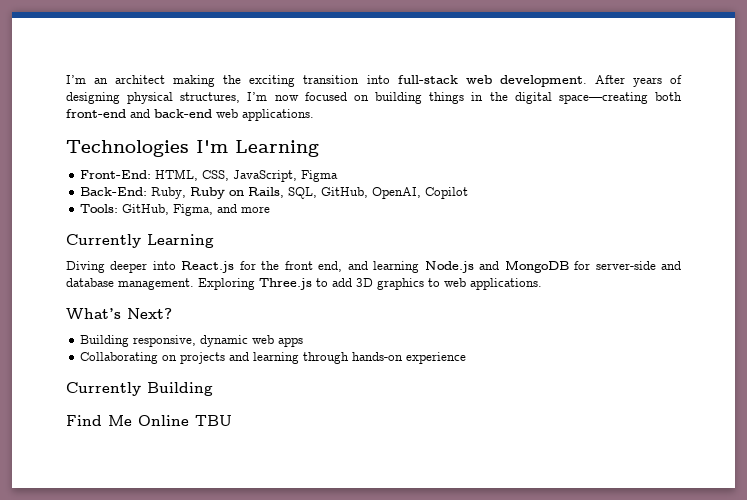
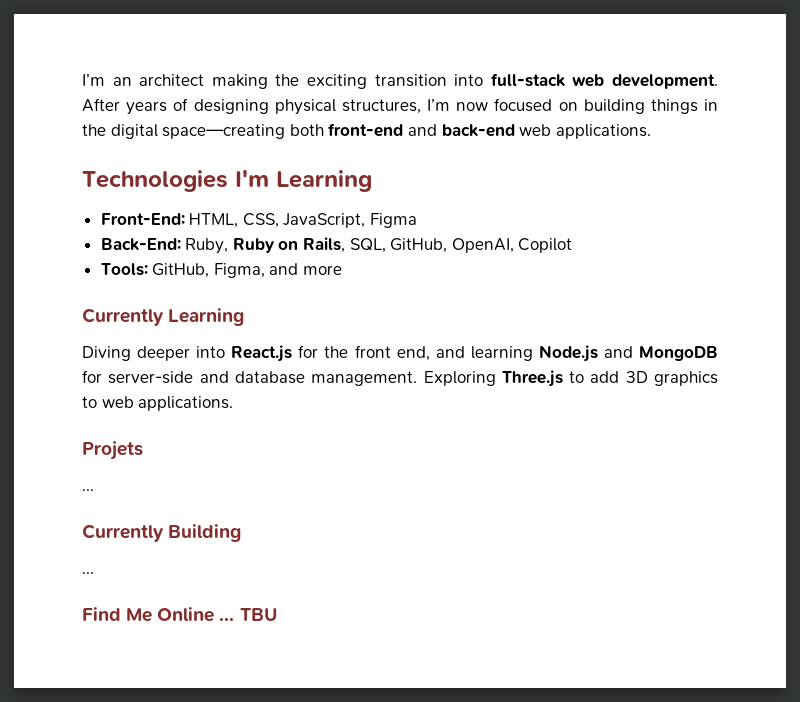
[66,308,172,320] [80,335,304,347] [80,352,467,364] What’s Next? // Building responsive, dynamic web apps // Collaborating on projects and learning through hands-on experience -> [82,441,143,460] [82,489,94,491] Projets // ...
(213, 389) none -> [82,572,94,574] // ...
(189, 420) none -> [219,617,235,621] ...

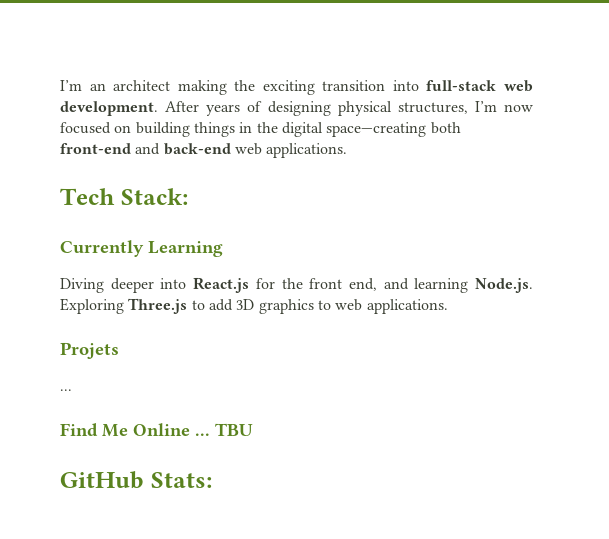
[82,170,372,192] [100,213,418,228] [100,237,573,254] [100,263,343,278] Technologies I'm Learning // Front-End: HTML, CSS, JavaScript, Figma // Back-End: Ruby, Ruby on Rails, SQL, GitHub, OpenAI, Copilot // Tools: GitHub, Figma, and more -> [60,188,188,205] Tech Stack:
[538,345,718,362] [82,370,418,386] Node.js and MongoDB for server-side and database management. -> [474,278,533,293] Node.js.
[82,524,242,542] [82,572,94,574] // Currently Building // ... -> (72, 390) none
(277, 614) none -> [60,471,212,489] // GitHub Stats:

